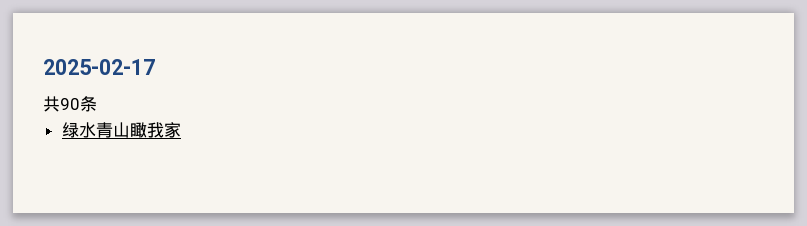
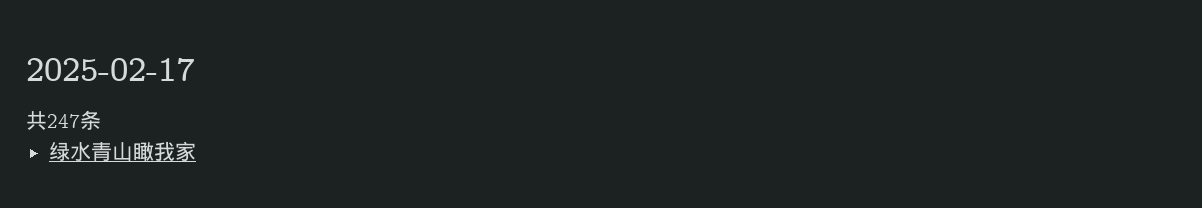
[60,98,80,110] 90 -> [47,114,80,128] 247

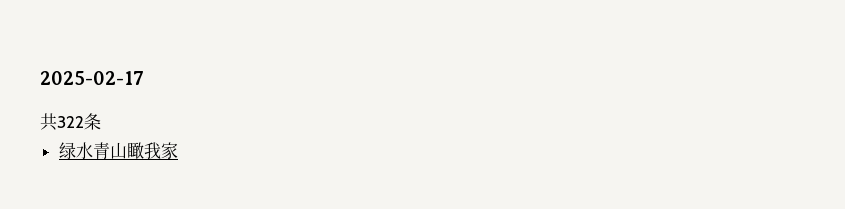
[47,114,80,128] 247 -> [57,116,84,128] 322

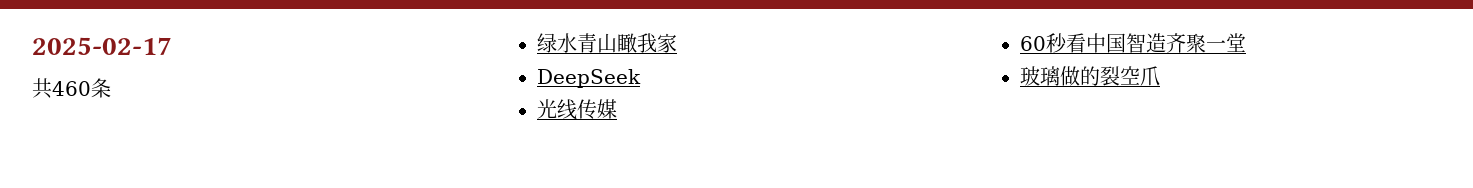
[57,116,84,128] 322 -> [52,81,91,96] 460
(178, 151) none -> [537,69,641,88] [537,99,617,120] [1020,33,1246,53] [1020,66,1160,86] // DeepSeek // 光线传媒 // 60秒看中国智造齐聚一堂 // 玻璃做的裂空爪

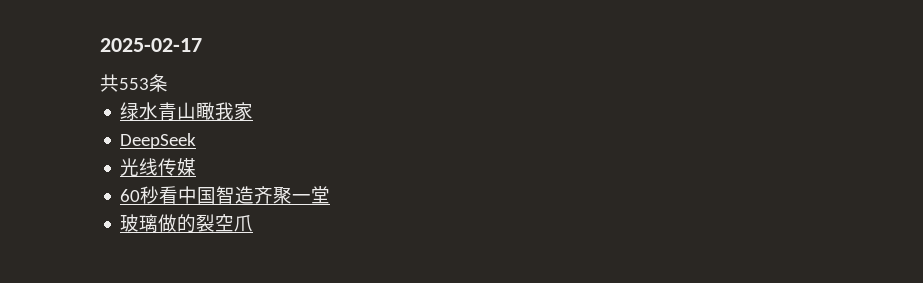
[52,81,91,96] 460 -> [119,78,149,90] 553

